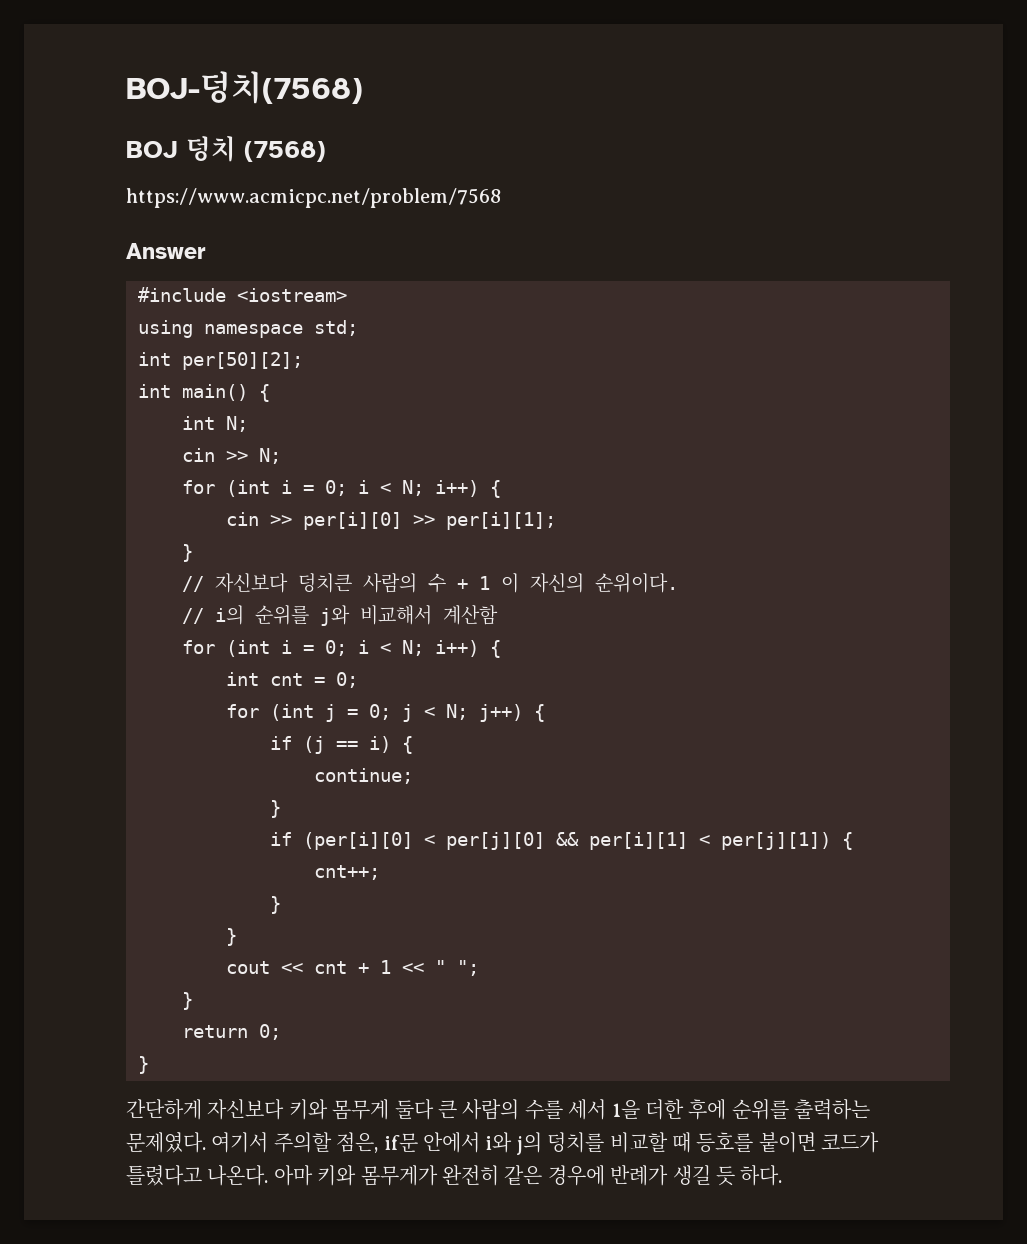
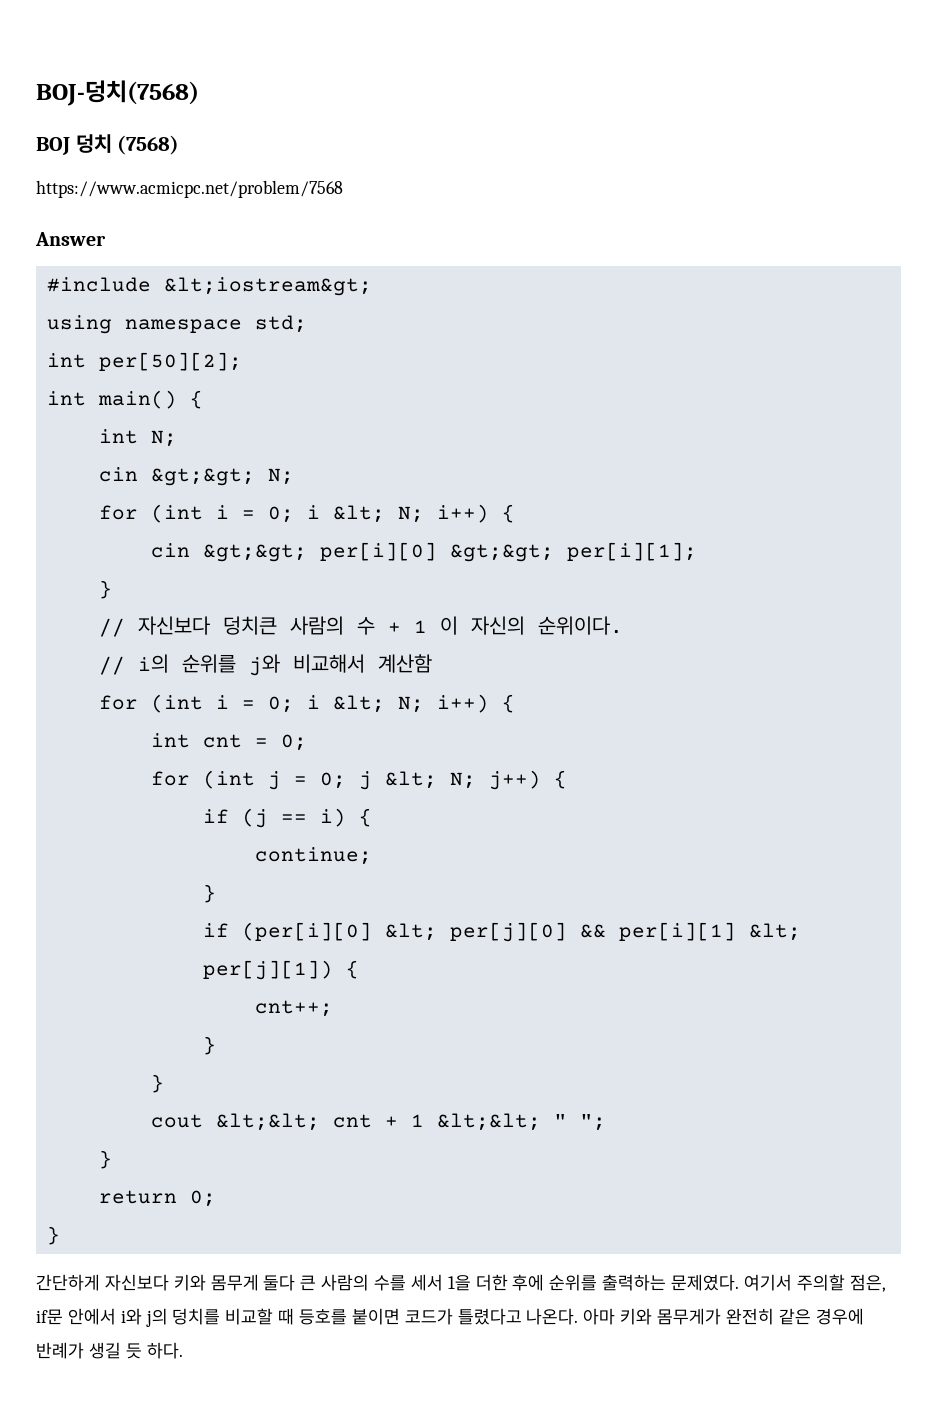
[237,288,347,302] <iostream> -> [163,277,372,296] &lt;iostream&gt;
[226,451,248,462] >> -> [150,468,255,486] &gt;&gt;
[380,483,391,494] < -> [332,505,385,523] &lt;
[270,512,435,530] >> per[i][0] >> -> [202,542,554,562] &gt;&gt; per[i][0] &gt;&gt;
[380,643,391,654] < -> [332,695,385,713] &lt;
[424,707,435,718] < -> [384,771,437,789] &lt;
[424,835,435,846] < -> [384,923,437,941] &lt;
[699,835,710,846] < -> [748,923,801,941] &lt;
[281,963,303,974] << -> [215,1113,320,1131] &lt;&lt;
[402,963,424,974] << -> [436,1113,541,1131] &lt;&lt;

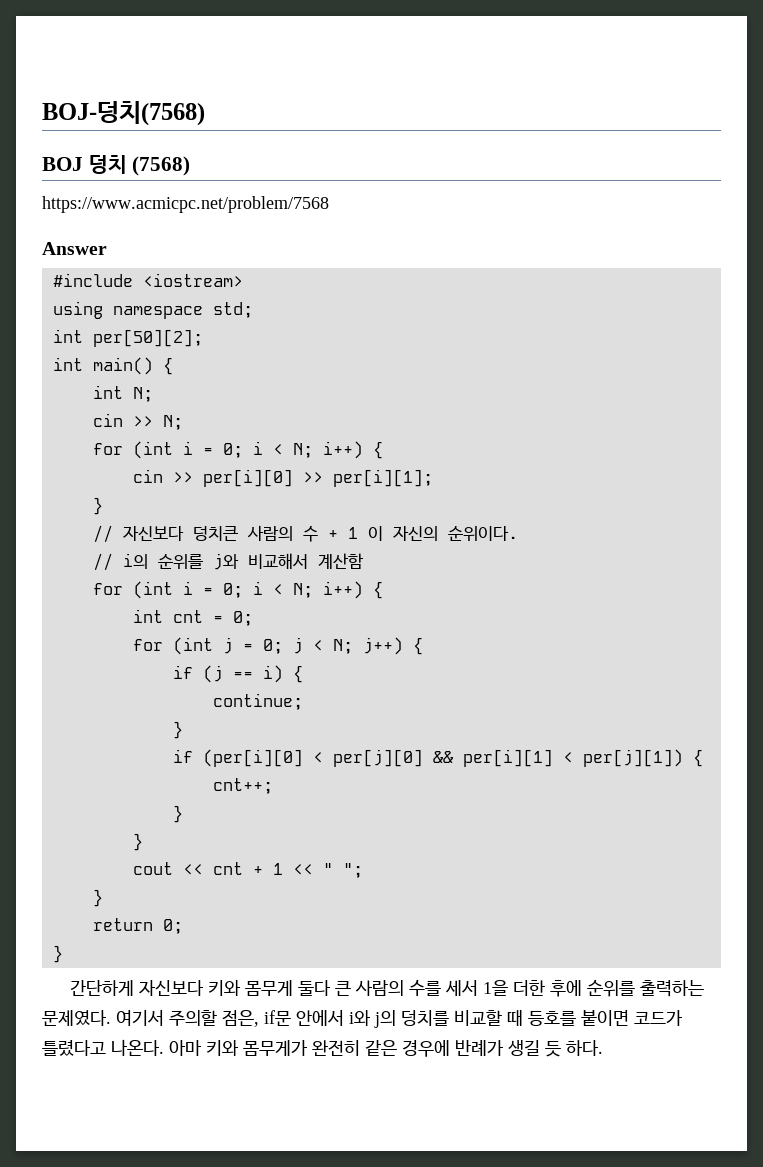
[163,277,372,296] &lt;iostream&gt; -> [142,273,243,287] <iostream>
[150,468,255,486] &gt;&gt; -> [132,416,153,427] >>
[332,505,385,523] &lt; -> [272,444,283,455] <
[202,542,554,562] &gt;&gt; per[i][0] &gt;&gt; -> [172,469,323,487] >> per[i][0] >>
[332,695,385,713] &lt; -> [272,584,283,595] <
[384,771,437,789] &lt; -> [312,640,323,651] <
[384,923,437,941] &lt; -> [312,752,323,763] <
[748,923,801,941] &lt; -> [562,752,573,763] <
[215,1113,320,1131] &lt;&lt; -> [182,864,203,875] <<
[436,1113,541,1131] &lt;&lt; -> [292,864,313,875] <<

